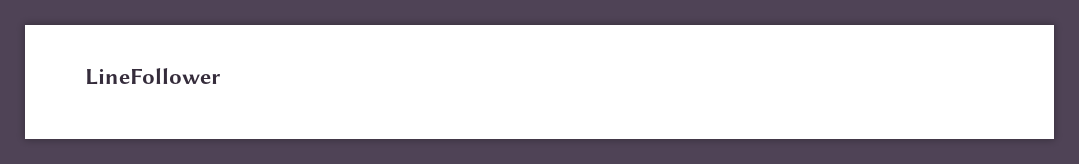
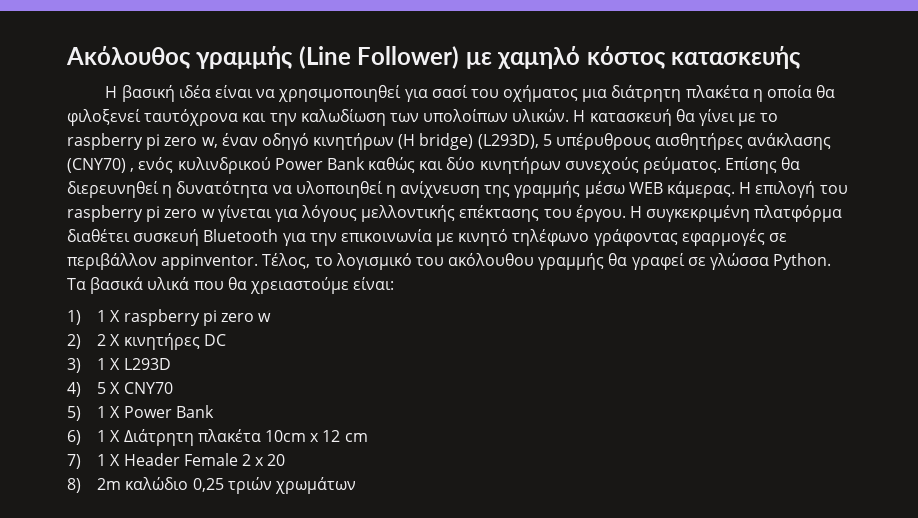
[85,68,221,85] LineFollower -> [66,46,802,69] [105,85,836,102] [67,109,779,126] [67,133,832,150] [67,157,801,174] [67,181,848,198] [67,205,843,222] [67,229,788,246] [67,253,832,270] [67,277,395,294] [67,309,272,326] [67,333,226,350] [67,358,171,373] [67,382,173,397] [67,405,214,421] [67,429,368,446] [67,453,286,469] [67,477,356,494] Ακόλουθος γραμμής (Line Follower) με χαμηλό κόστος κατασκευής // Η βασική ιδέα είναι να χρησιμοποιηθεί για σασί του οχήματος μια διάτρητη πλακέτα η οποία θα φιλοξενεί ταυτόχρονα και την καλωδίωση των υπολοίπων υλικών. Η κατασκευή θα γίνει με το raspberry pi zero w, έναν οδηγό κινητήρων (H bridge) (L293D), 5 υπέρυθρους αισθητήρες ανάκλασης (CNY70) , ενός κυλινδρικού Power Bank καθώς και δύο κινητήρων συνεχούς ρεύματος. Επίσης θα διερευνηθεί η δυνατότητα να υλοποιηθεί η ανίχνευση της γραμμής μέσω WEB κάμερας. Η επιλογή του raspberry pi zero w γίνεται για λόγους μελλοντικής επέκτασης του έργου. Η συγκεκριμένη πλατφόρμα διαθέτει συσκευή Bluetooth για την επικοινωνία με κινητό τηλέφωνο γράφοντας εφαρμογές σε περιβάλλον appinventor. Τέλος, το λογισμικό του ακόλουθου γραμμής θα γραφεί σε γλώσσα Python. Τα βασικά υλικά που θα χρειαστούμε είναι: // 1) 1 Χ raspberry pi zero w // 2) 2 Χ κινητήρες DC // 3) 1 X L293D // 4) 5 X CNY70 // 5) 1 X Power Bank // 6) 1 X Διάτρητη πλακέτα 10cm x 12 cm // 7) 1 X Header Female 2 x 20 // 8) 2m καλώδιο 0,25 τριών χρωμάτων

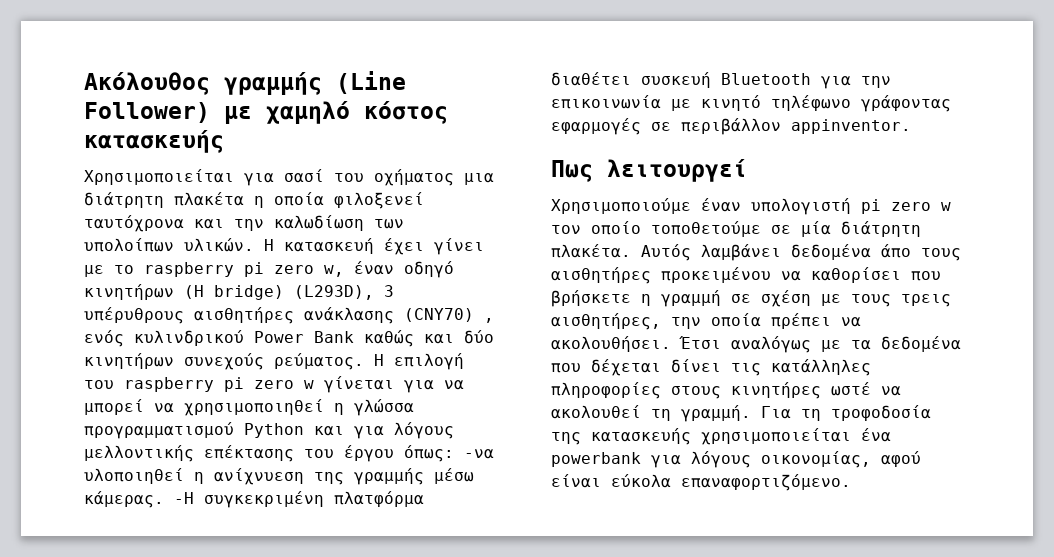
[105,85,402,102] Η βασική ιδέα είναι να χρησιμοποιηθεί -> [84,169,234,185] Xρησιμοποιείται
[816,85,836,98] θα -> (324, 199) none
[675,109,695,122] θα -> [384,238,424,255] έχει
[542,134,552,146] 5 -> [384,285,394,297] 3
[725,157,801,174] [67,181,736,198] Επίσης θα διερευνηθεί η δυνατότητα να υλοποιηθεί η ανίχνευση της γραμμής μέσω WEB κάμερας. -> (364, 361) none
[301,205,643,222] λόγους μελλοντικής επέκτασης του έργου. Η -> [444,380,464,390] [84,399,414,416] [84,422,454,439] [84,445,494,462] [84,468,474,485] [84,491,194,508] να μπορεί να χρησιμοποιηθεί η γλώσσα προγραμματισμού Python και για λόγους μελλοντικής επέκτασης του έργου όπως: -να υλοποιηθεί η ανίχνυεση της γραμμής μέσω κάμερας. -Η
[262,253,832,270] [67,277,395,294] [67,309,272,326] [67,333,226,350] [67,358,171,373] [67,382,173,397] [67,405,214,421] [67,429,368,446] [67,453,286,469] [67,477,356,494] Τέλος, το λογισμικό του ακόλουθου γραμμής θα γραφεί σε γλώσσα Python. Τα βασικά υλικά που θα χρειαστούμε είναι: // 1) 1 Χ raspberry pi zero w // 2) 2 Χ κινητήρες DC // 3) 1 X L293D // 4) 5 X CNY70 // 5) 1 X Power Bank // 6) 1 X Διάτρητη πλακέτα 10cm x 12 cm // 7) 1 X Header Female 2 x 20 // 8) 2m καλώδιο 0,25 τριών χρωμάτων -> [551,159,747,182] [551,198,951,215] [551,221,921,237] [551,244,961,261] [551,267,941,284] [551,290,951,307] [551,313,861,330] [551,336,961,353] [551,359,871,376] [551,382,901,399] [551,405,931,422] [551,428,891,445] [551,451,921,468] [551,474,851,491] // Πως λειτουργεί // Χρησιμοποιούμε έναν υπολογιστή pi zero w τον οποίο τοποθετούμε σε μία διάτρητη πλακέτα. Αυτός λαμβάνει δεδομένα άπο τους αισθητήρες προκειμένου να καθορίσει που βρήσκετε η γραμμή σε σχέση με τους τρεις αισθητήρες, την οποία πρέπει να ακολουθήσει. Έτσι αναλόγως με τα δεδομένα που δέχεται δίνει τις κατάλληλες πληροφορίες στους κινητήρες ωστέ να ακολουθεί τη γραμμή. Για τη τροφοδοσία της κατασκευής χρησιμοποιείται ένα powerbank για λόγους οικονομίας, αφού είναι εύκολα επαναφορτιζόμενο.

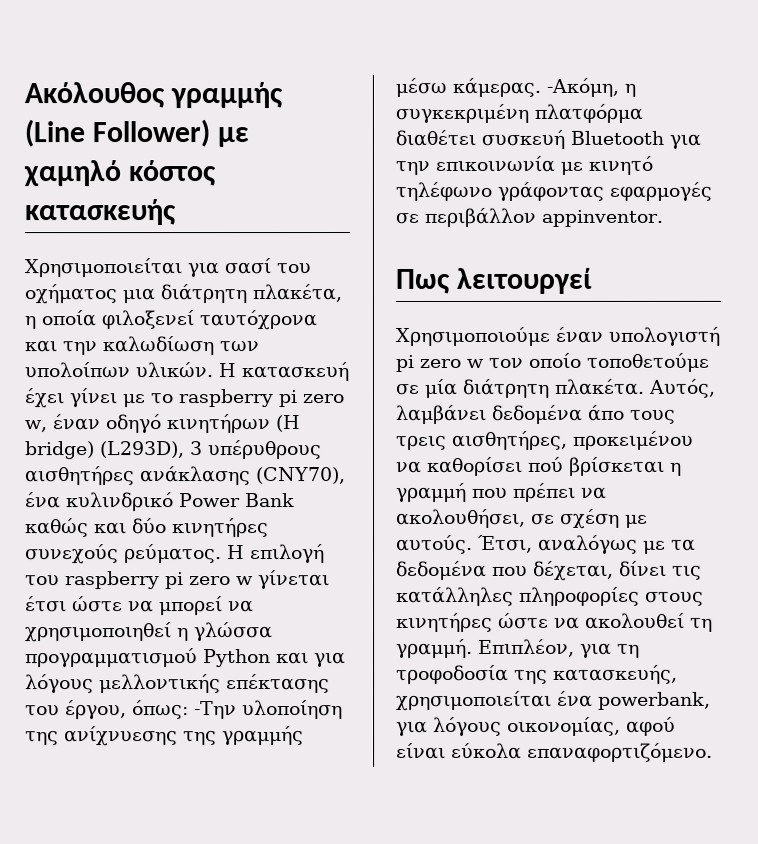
[174,192,244,206] πλακέτα -> [252,284,342,303] πλακέτα,
[404,308,494,323] [84,330,244,347] (CNY70) , ενός κυλινδρικού -> [256,467,346,485] [25,492,174,512] (CNY70), ένα κυλινδρικό
[84,353,174,369] κινητήρων -> [172,518,269,538] κινητήρες
[404,380,434,393] για -> [25,596,123,613] έτσι ώστε
[344,445,494,462] [84,468,304,485] έργου όπως: -να υλοποιηθεί η ανίχνυεση -> [65,700,343,720] [25,726,178,747] έργου, όπως: -Την υλοποίηση της ανίχνυεσης
[174,492,194,504] -Η -> [546,77,636,97] -Ακόμη, η
[641,244,691,261] Αυτός -> [648,378,715,398] Αυτός,
[551,267,651,284] αισθητήρες -> [396,430,568,450] τρεις αισθητήρες,
[911,271,941,281] [551,290,951,307] [551,313,861,330] [551,336,721,352] που βρήσκετε η γραμμή σε σχέση με τους τρεις αισθητήρες, την οποία πρέπει να ακολουθήσει. Έτσι -> [528,456,682,476] [396,482,607,502] [396,508,648,529] [396,534,533,554] πού βρίσκεται η γραμμή που πρέπει να ακολουθήσει, σε σχέση με αυτούς. Έτσι,
[591,359,661,376] δέχεται -> [533,560,614,581] δέχεται,
[831,382,871,396] ωστέ -> [498,612,549,629] ώστε
[761,406,791,419] Για -> [478,638,612,658] Επιπλέον, για
[591,428,691,445] κατασκευής -> [553,664,678,684] κατασκευής,
[551,452,641,467] powerbank -> [598,691,711,710] powerbank,

